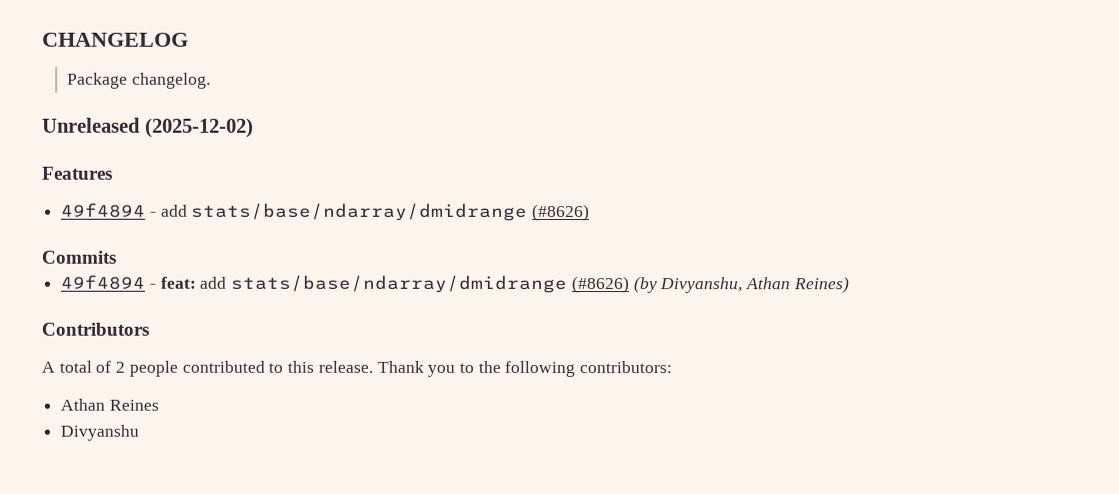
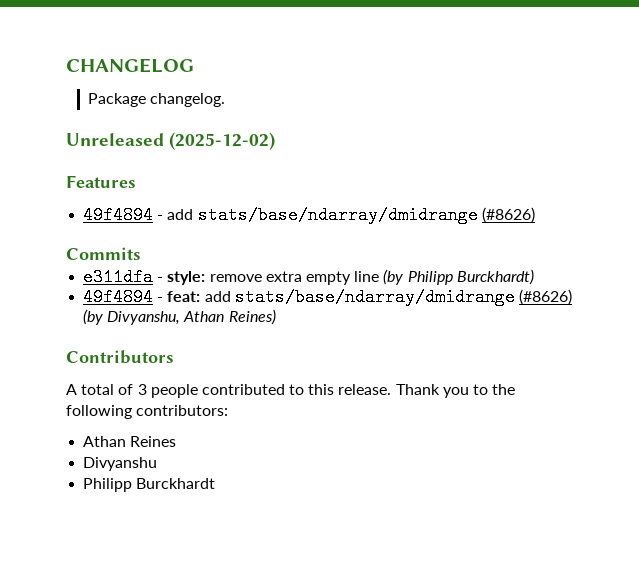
(116, 257) none -> [83,268,534,286] // e311dfa - style: remove extra empty line (by Philipp Burckhardt)
[115,361,126,373] 2 -> [137,384,147,395] 3
(140, 432) none -> [83,478,216,492] // Philipp Burckhardt

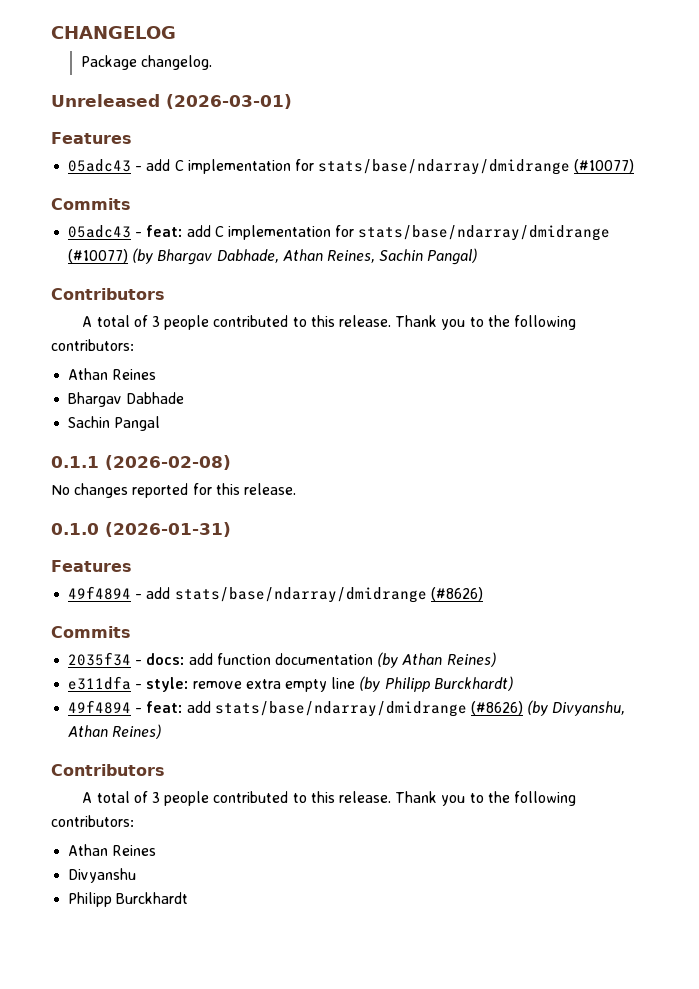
[169,132,276,150] (2025-12-02) -> [166,94,292,109] [51,132,132,144] [68,159,635,175] [51,198,131,210] [68,225,611,241] [68,248,478,265] [51,288,165,300] [82,315,576,330] [51,339,134,351] [68,368,157,380] [68,392,185,407] [68,416,161,431] [51,455,231,470] [51,483,296,498] [51,522,231,537] (2026-03-01) // Features // 05adc43 - add C implementation for stats/base/ndarray/dmidrange (#10077) // Commits // 05adc43 - feat: add C implementation for stats/base/ndarray/dmidrange (#10077) (by Bhargav Dabhade, Athan Reines, Sachin Pangal) // Contributors // A total of 3 people contributed to this release. Thank you to the following contributors: // Athan Reines // Bhargav Dabhade // Sachin Pangal // 0.1.1 (2026-02-08) // No changes reported for this release. // 0.1.0 (2026-01-31)
(141, 253) none -> [68,652,496,668] // 2035f34 - docs: add function documentation (by Athan Reines)

